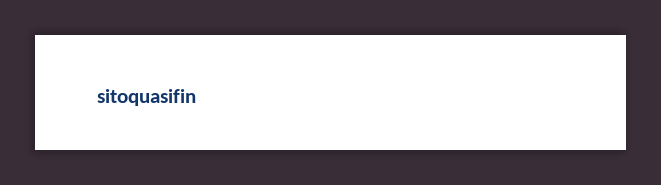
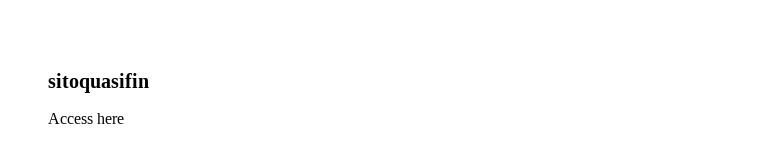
(196, 97) none -> [48,113,125,124] // Access here

